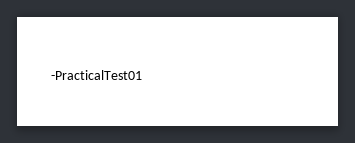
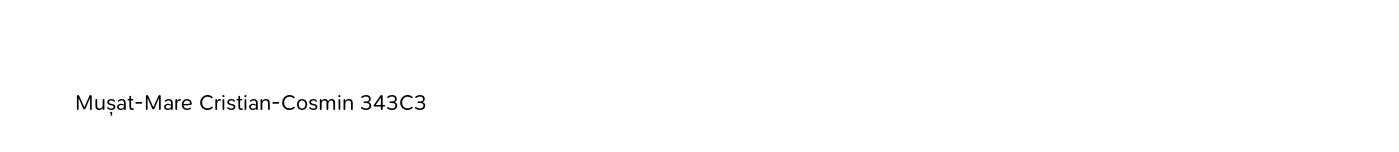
[51,70,142,80] -PracticalTest01 -> [75,95,427,117] Mușat-Mare Cristian-Cosmin 343C3

